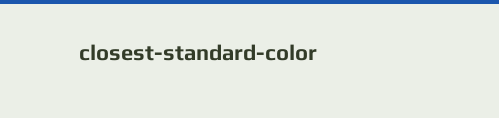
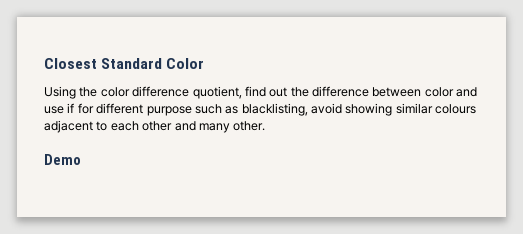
[79,44,317,61] closest-standard-color -> [44,58,205,69] [44,86,478,99] [44,103,477,116] [44,120,266,133] [44,154,81,165] Closest Standard Color // Using the color difference quotient, find out the difference between color and use if for different purpose such as blacklisting, avoid showing similar colours adjacent to each other and many other. // Demo

